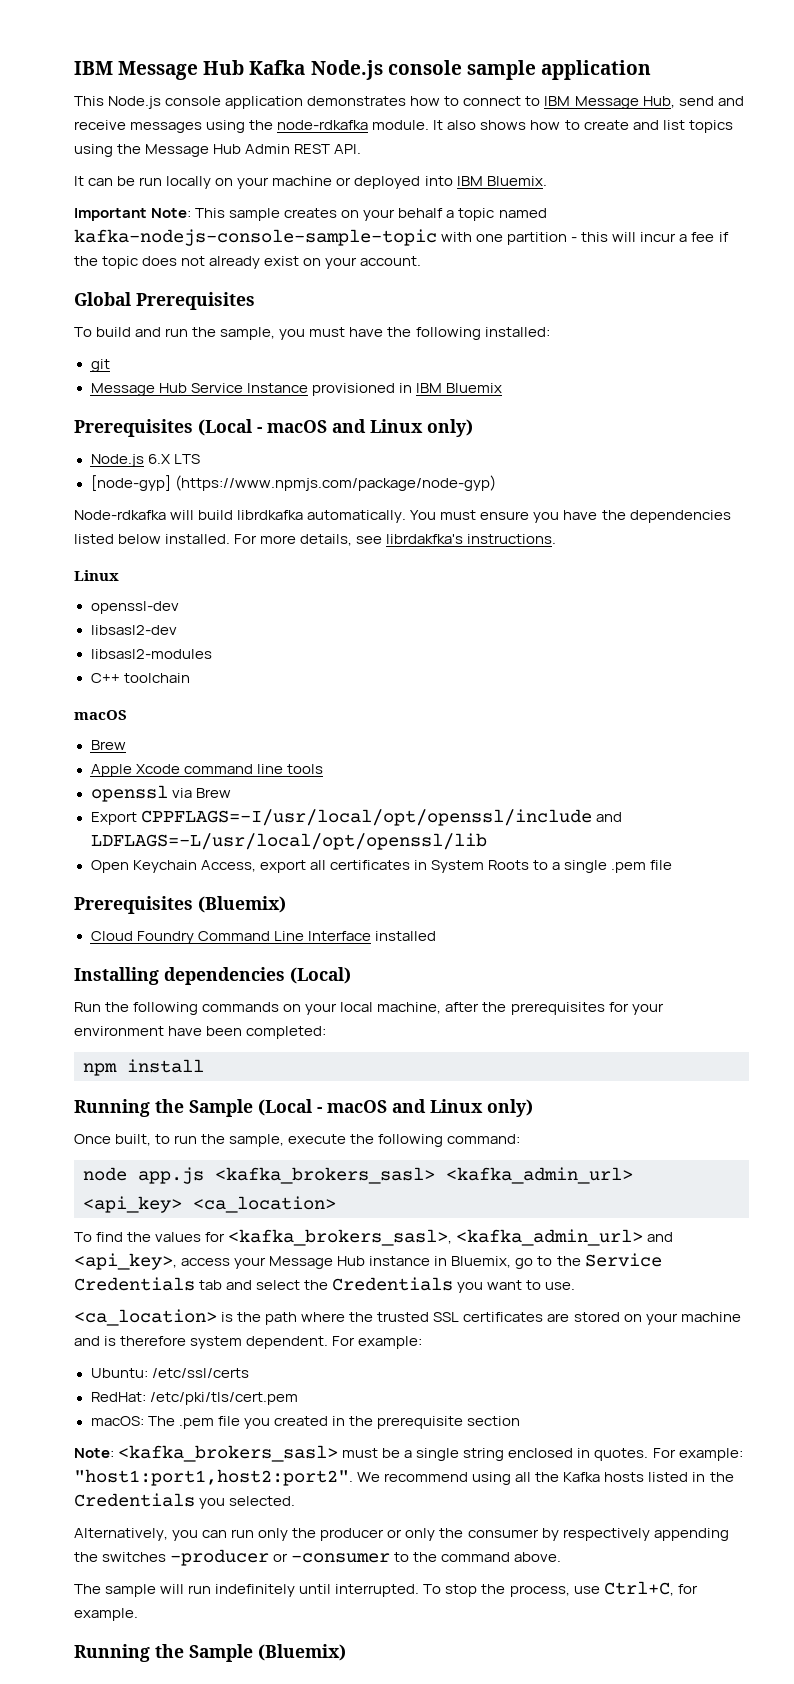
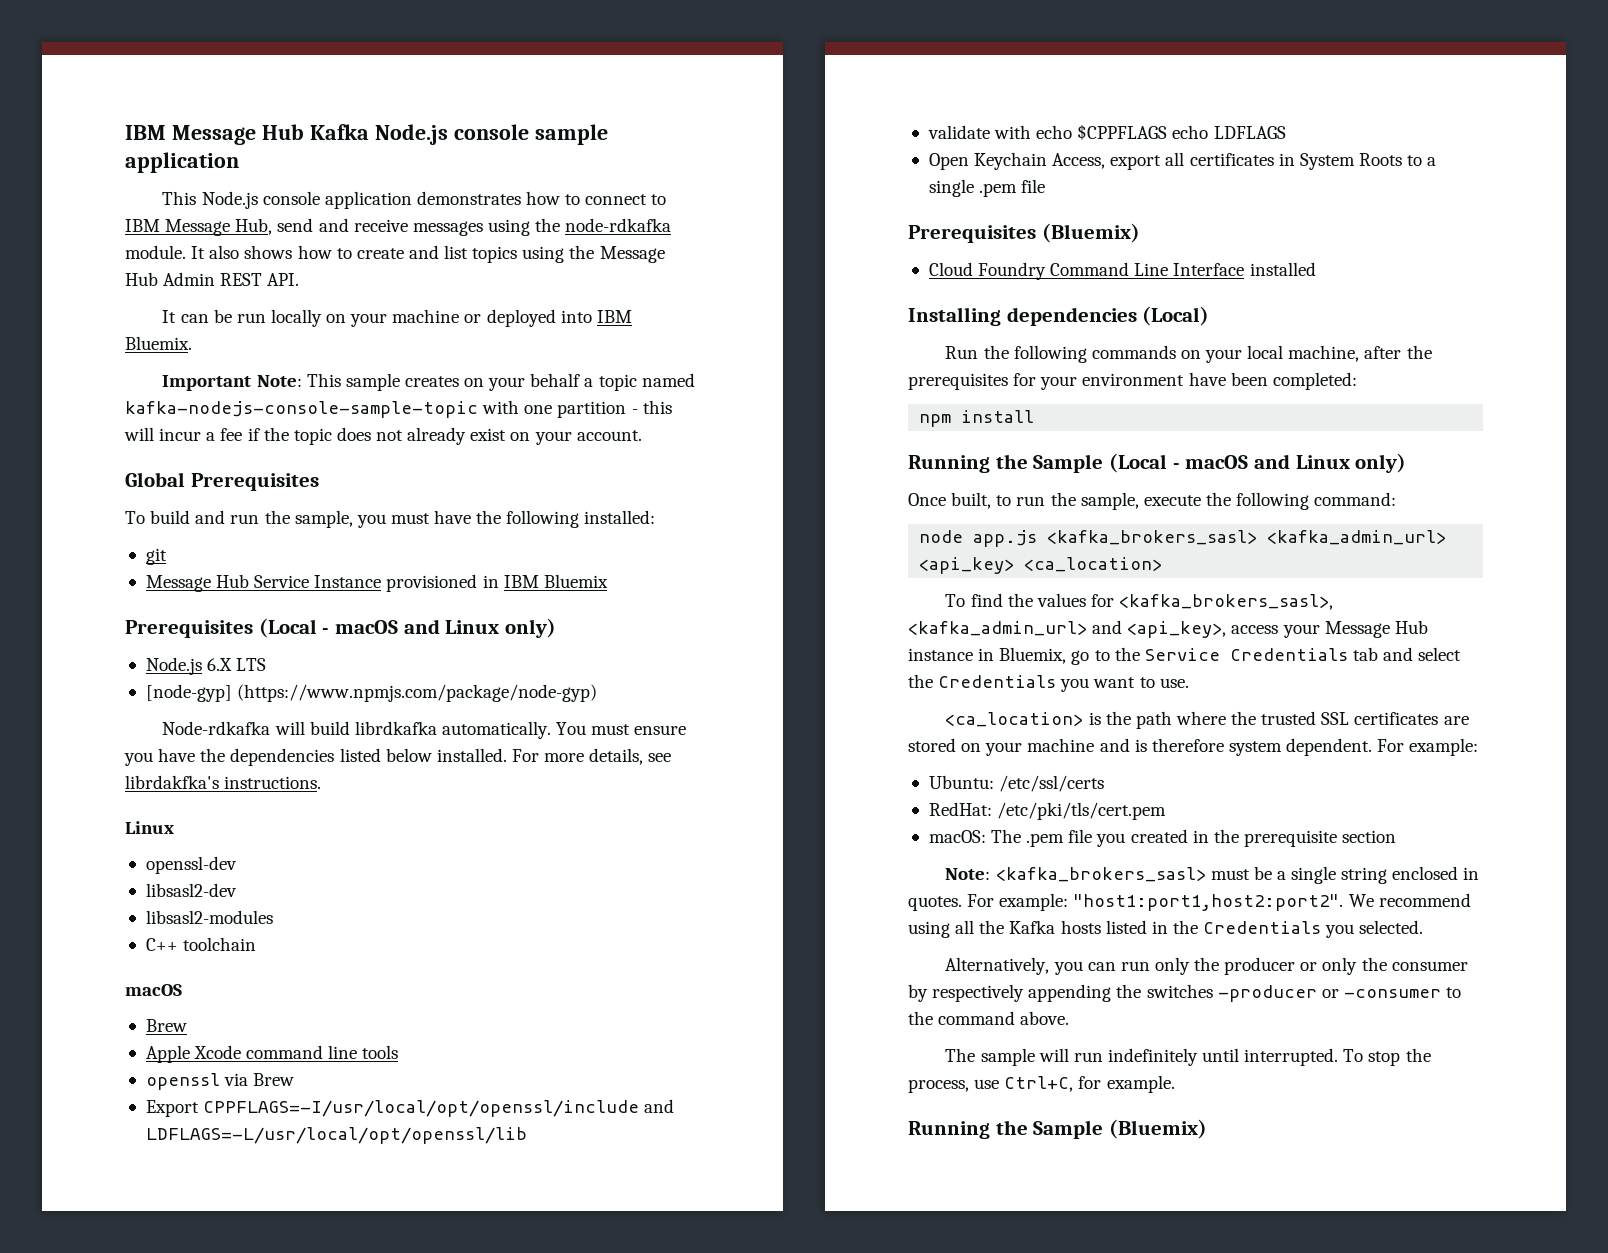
(487, 841) none -> [927,124,1286,140] // validate with echo $CPPFLAGS echo LDFLAGS

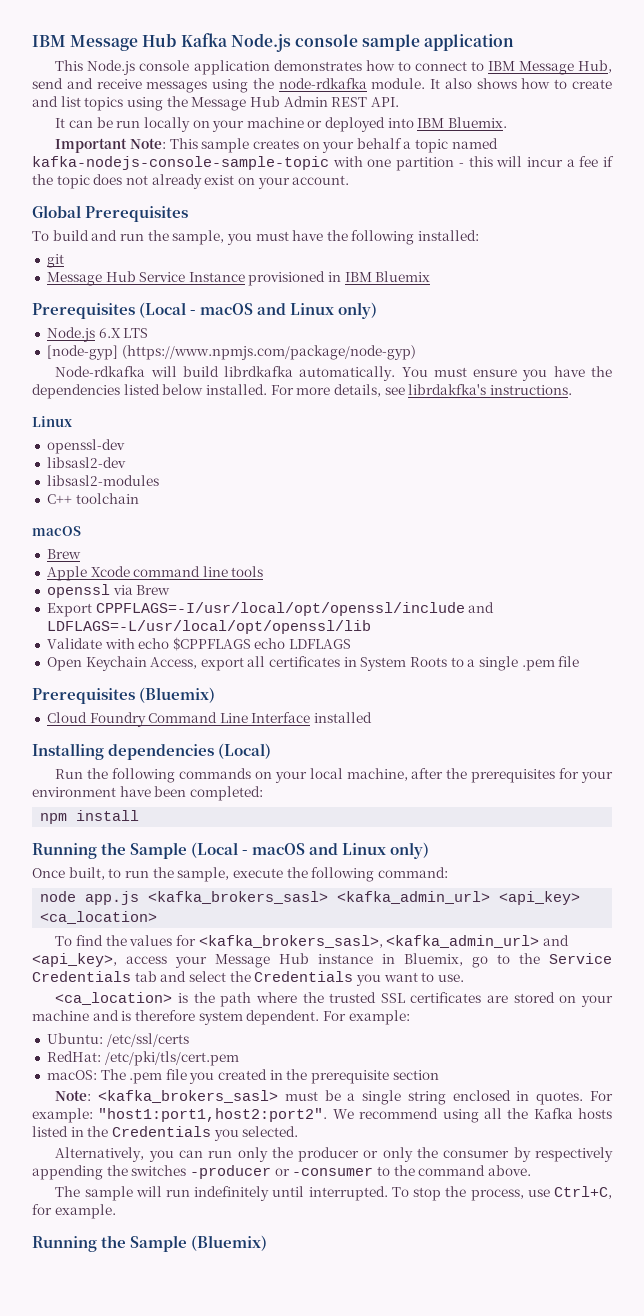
[927,125,990,139] validate -> [46,638,102,649] Validate

